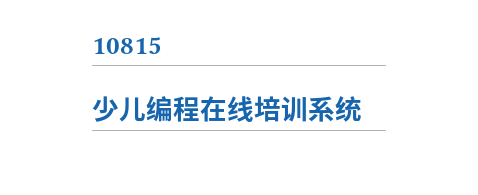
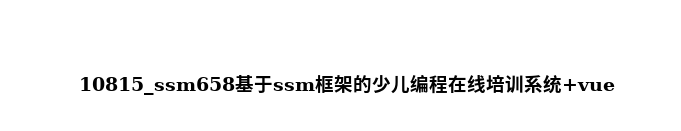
[92,37,162,54] 10815 // -> [79,74,372,95] 10815_ssm658基于ssm框架的
(362, 109) none -> [562,79,615,91] +vue

